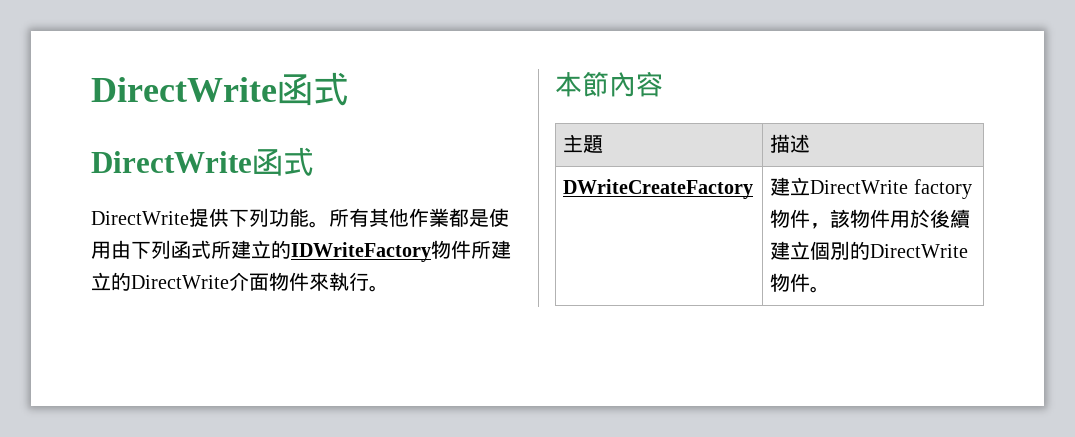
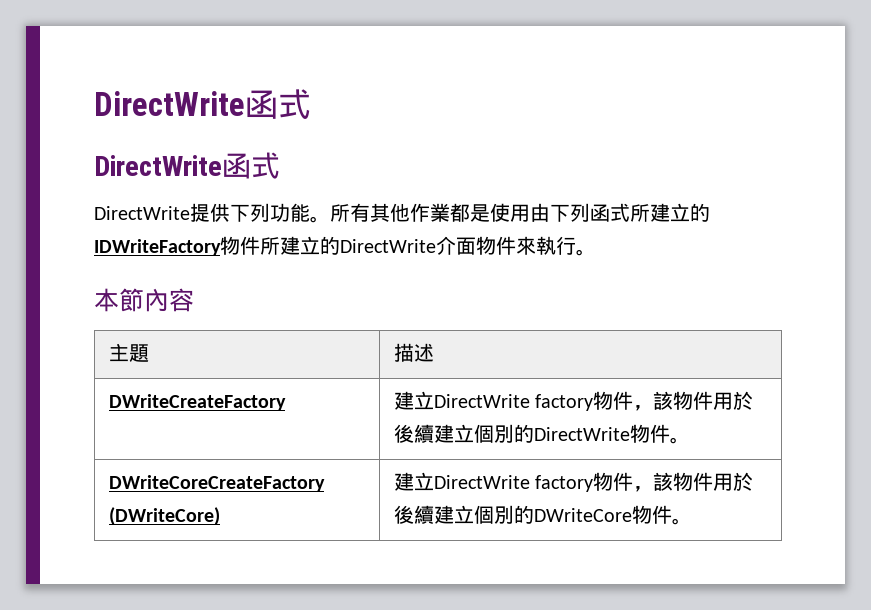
(831, 289) none -> [108,475,325,492] [108,507,220,526] [393,472,754,492] [393,505,692,525] // DWriteCoreCreateFactory (DWriteCore) | 建立DirectWrite factory物件，該物件用於後續建立個別的DWriteCore物件。

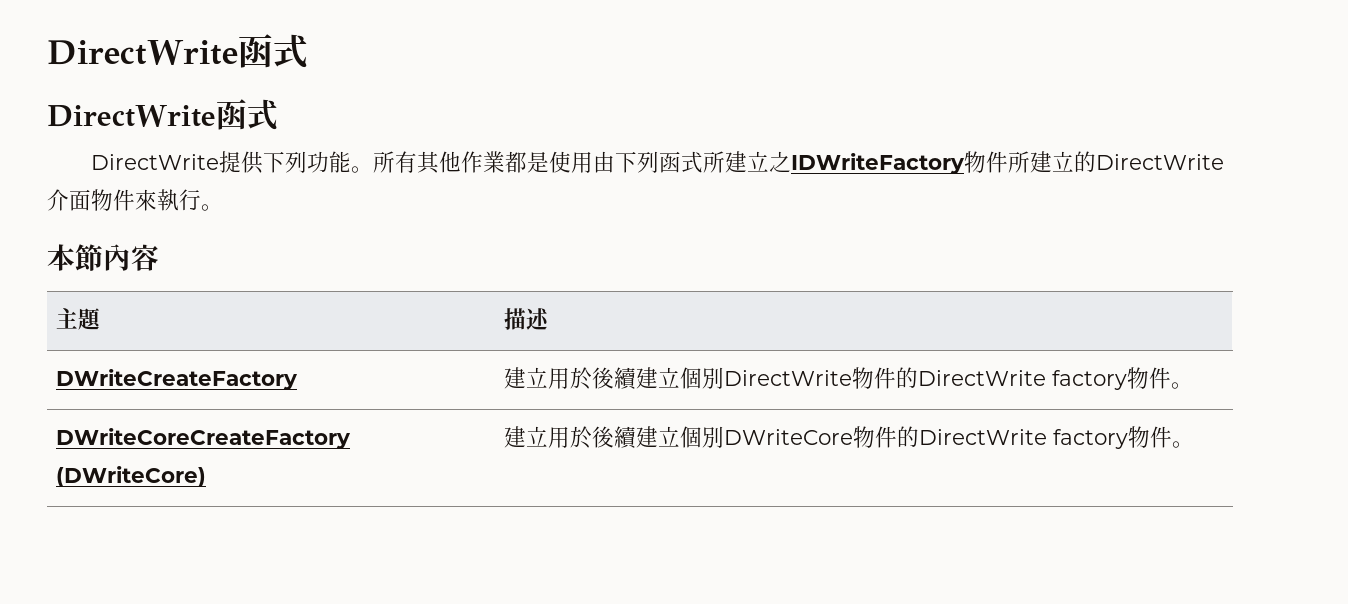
[690,203,710,222] 的 -> [769,151,792,172] 之
[433,391,754,411] [393,424,630,443] DirectWrite factory物件，該物件用於後續建立個別的DirectWrite -> [548,367,1128,390] 用於後續建立個別DirectWrite物件的DirectWrite factory
[433,472,754,492] [393,505,534,524] DirectWrite factory物件，該物件用於後續建立個別的 -> [548,426,725,449] 用於後續建立個別
(672, 514) none -> [897,426,1173,449] 的DirectWrite factory物件

